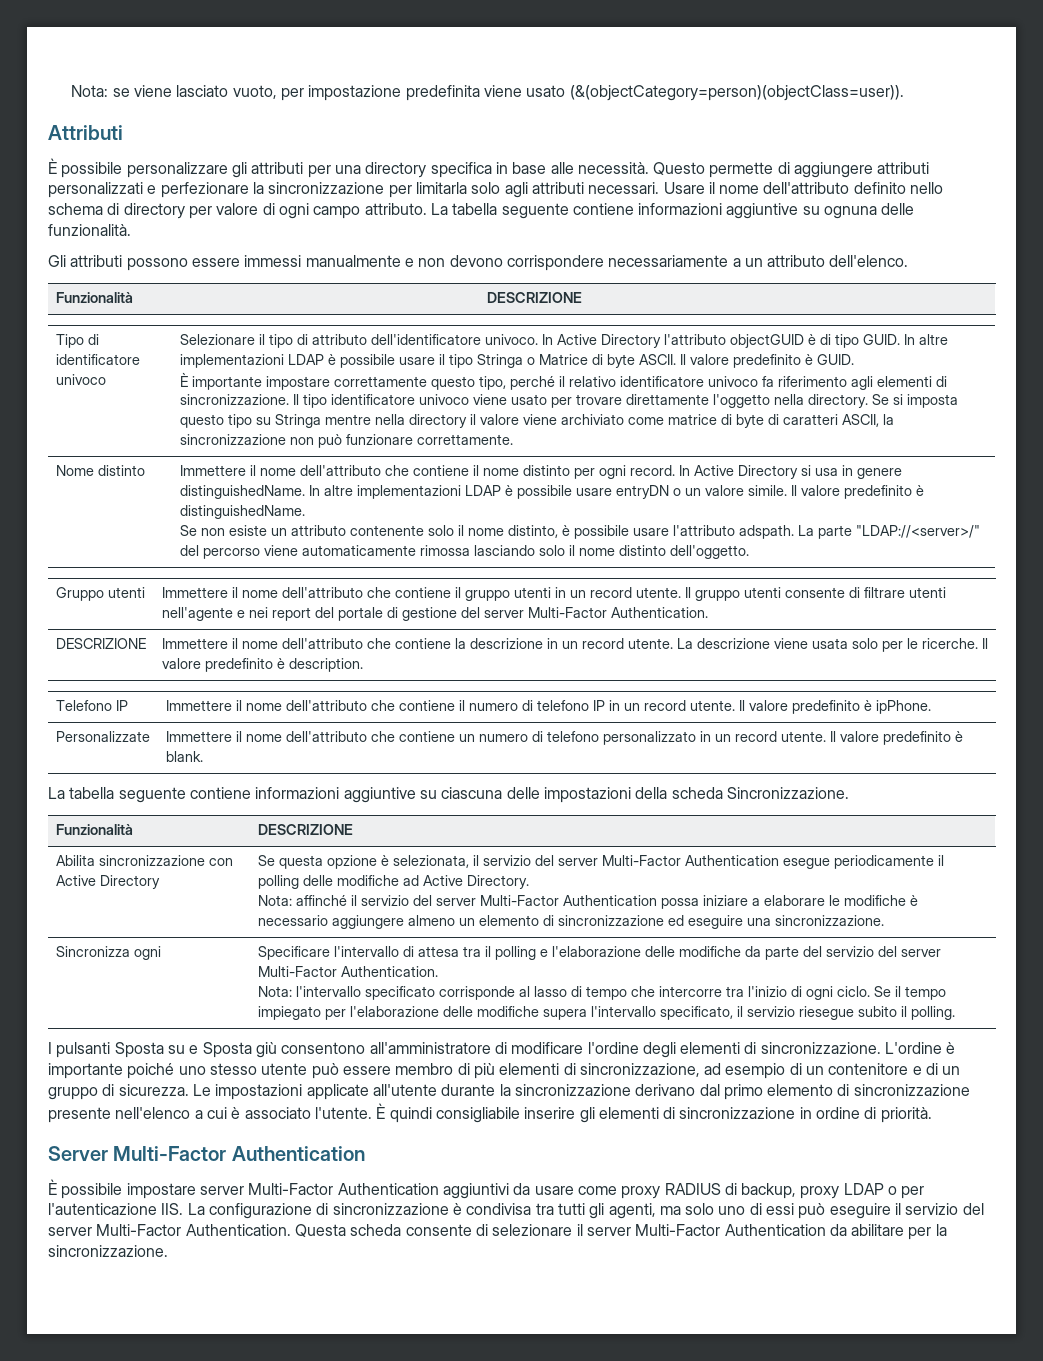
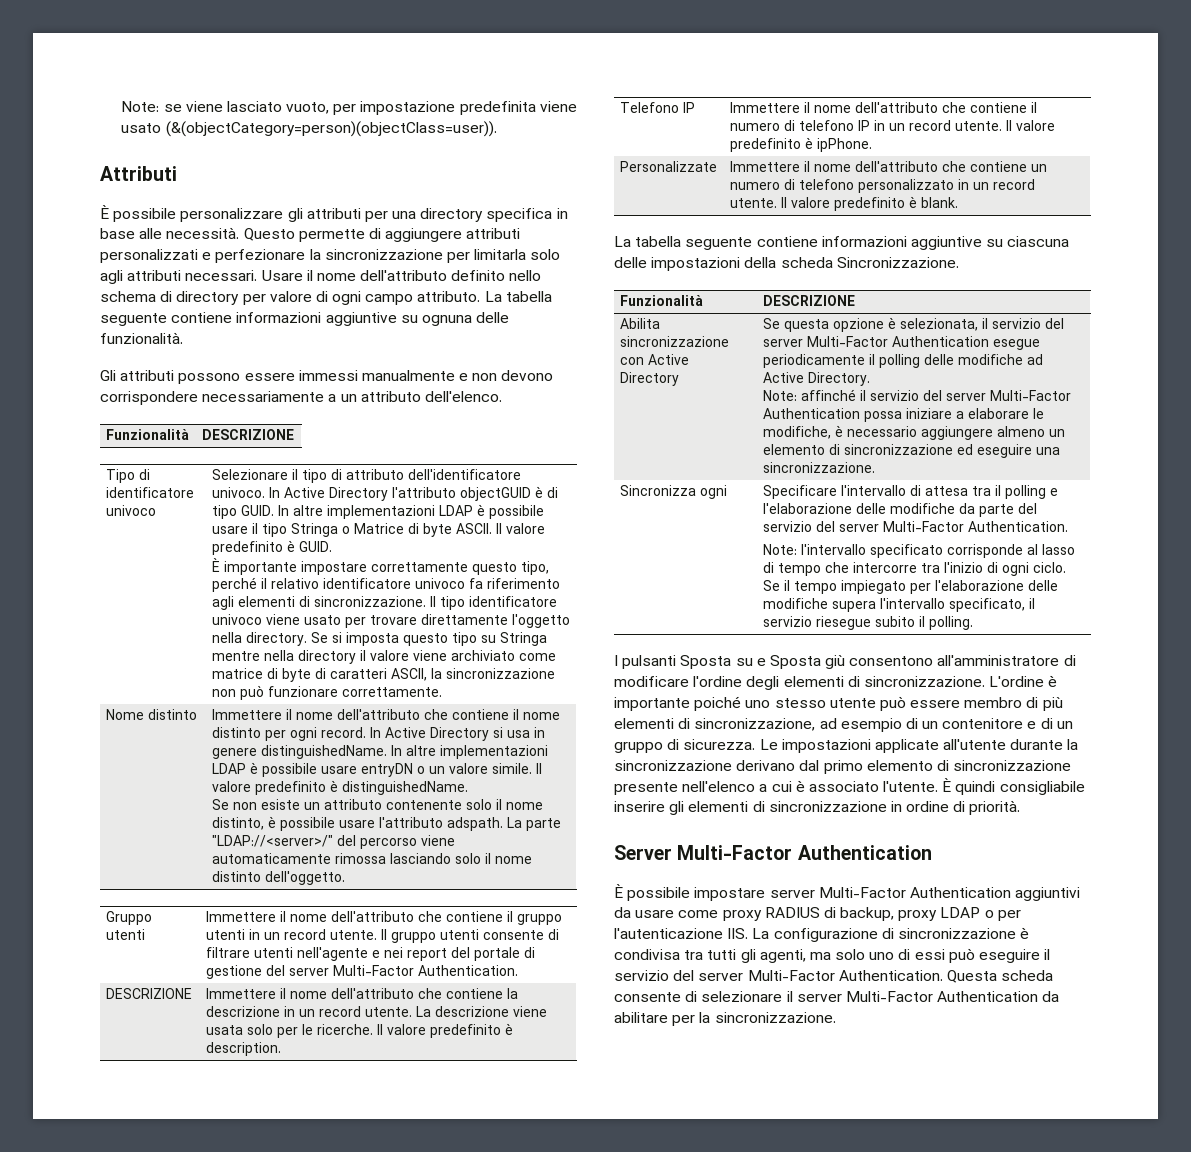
[71,85,109,97] Nota: -> [121,101,160,112] Note:
[257,895,292,906] Nota: -> [763,390,798,401] Note:
[843,895,906,906] modifiche -> [763,426,832,439] modifiche,
[257,986,292,997] Nota: -> [763,544,798,555] Note:

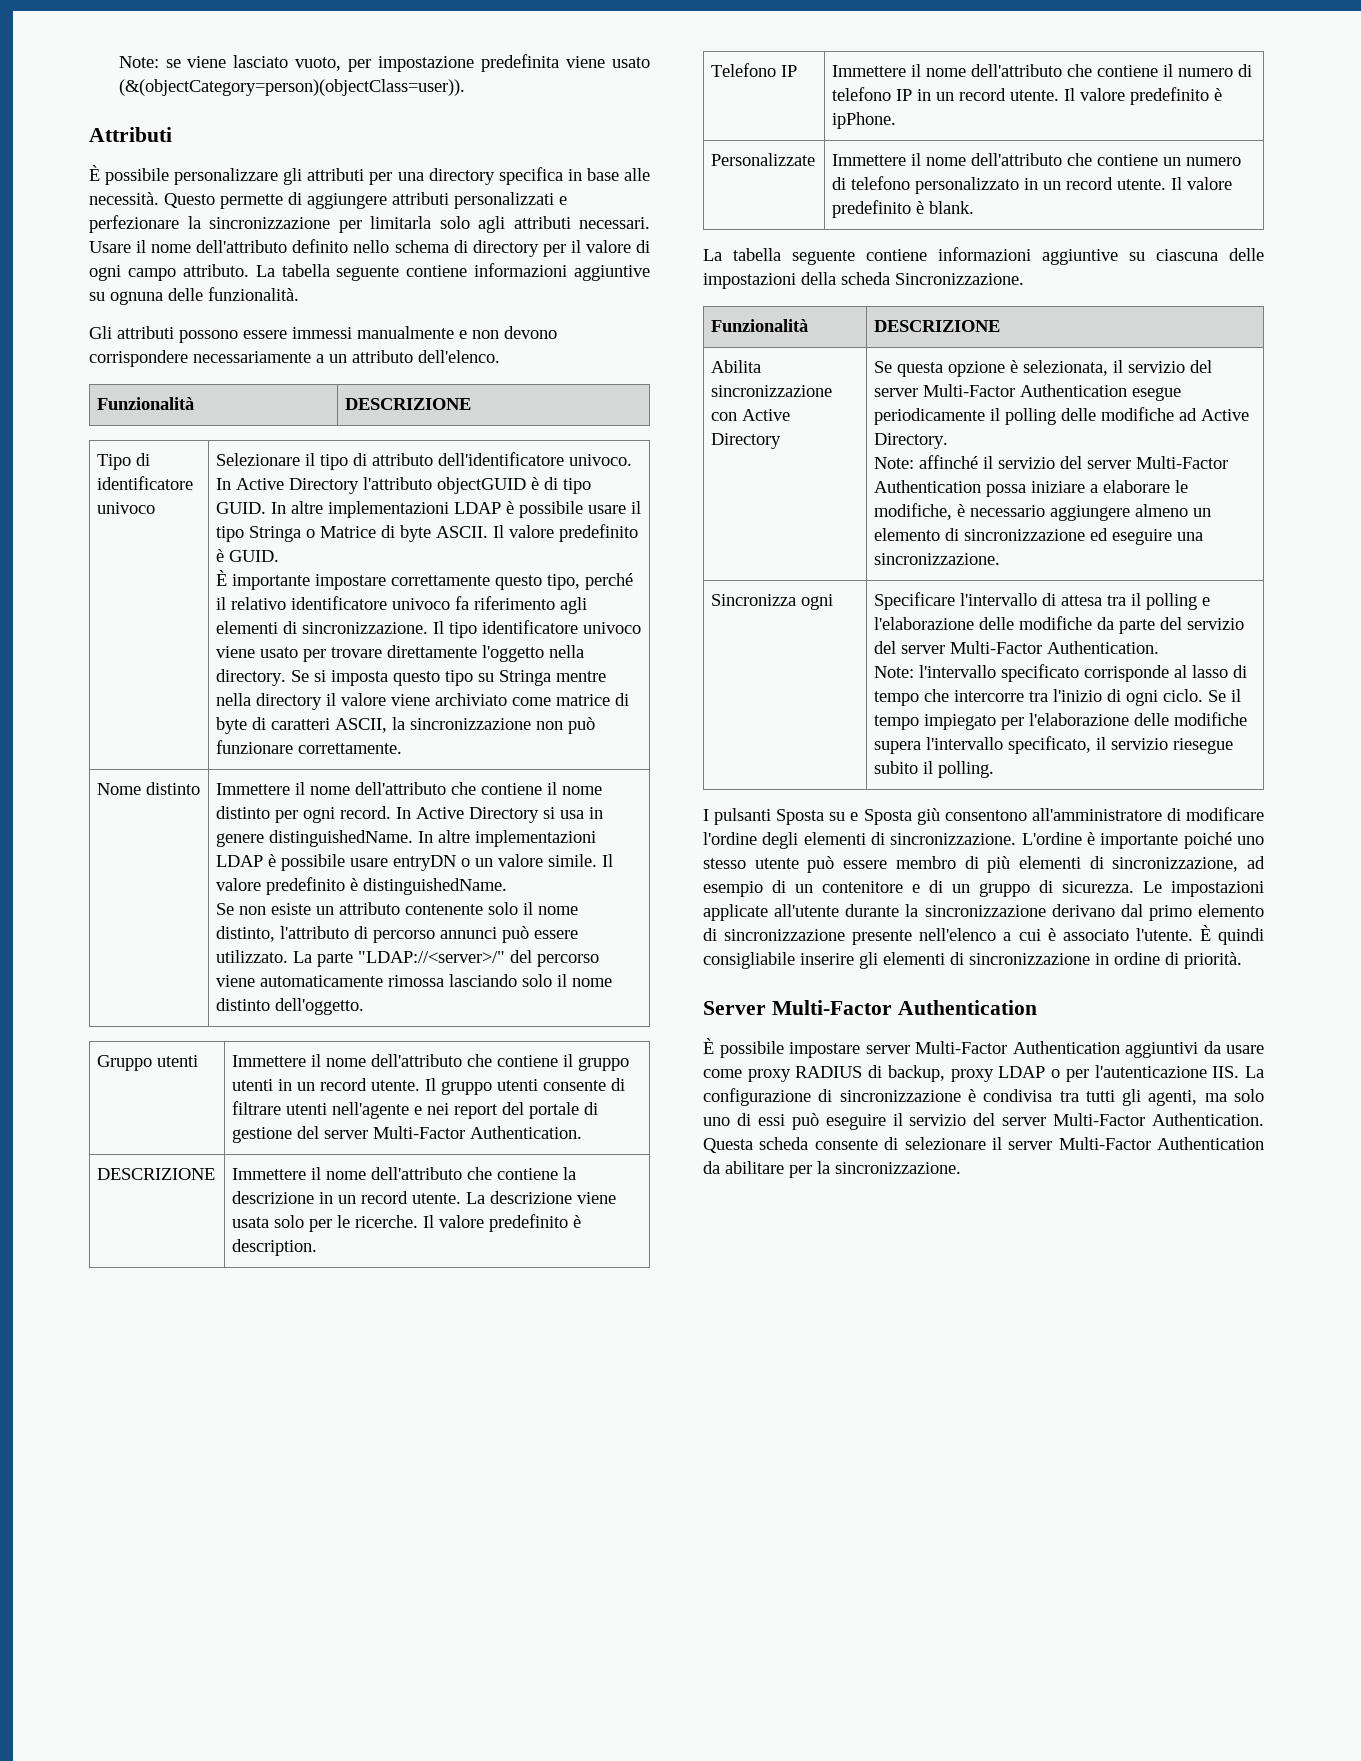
(266, 299) none -> [570,240,581,253] il
[268,816,504,831] è possibile usare l'attributo adspath. -> [280,926,579,943] [216,950,289,963] l'attributo di percorso annunci può essere utilizzato.

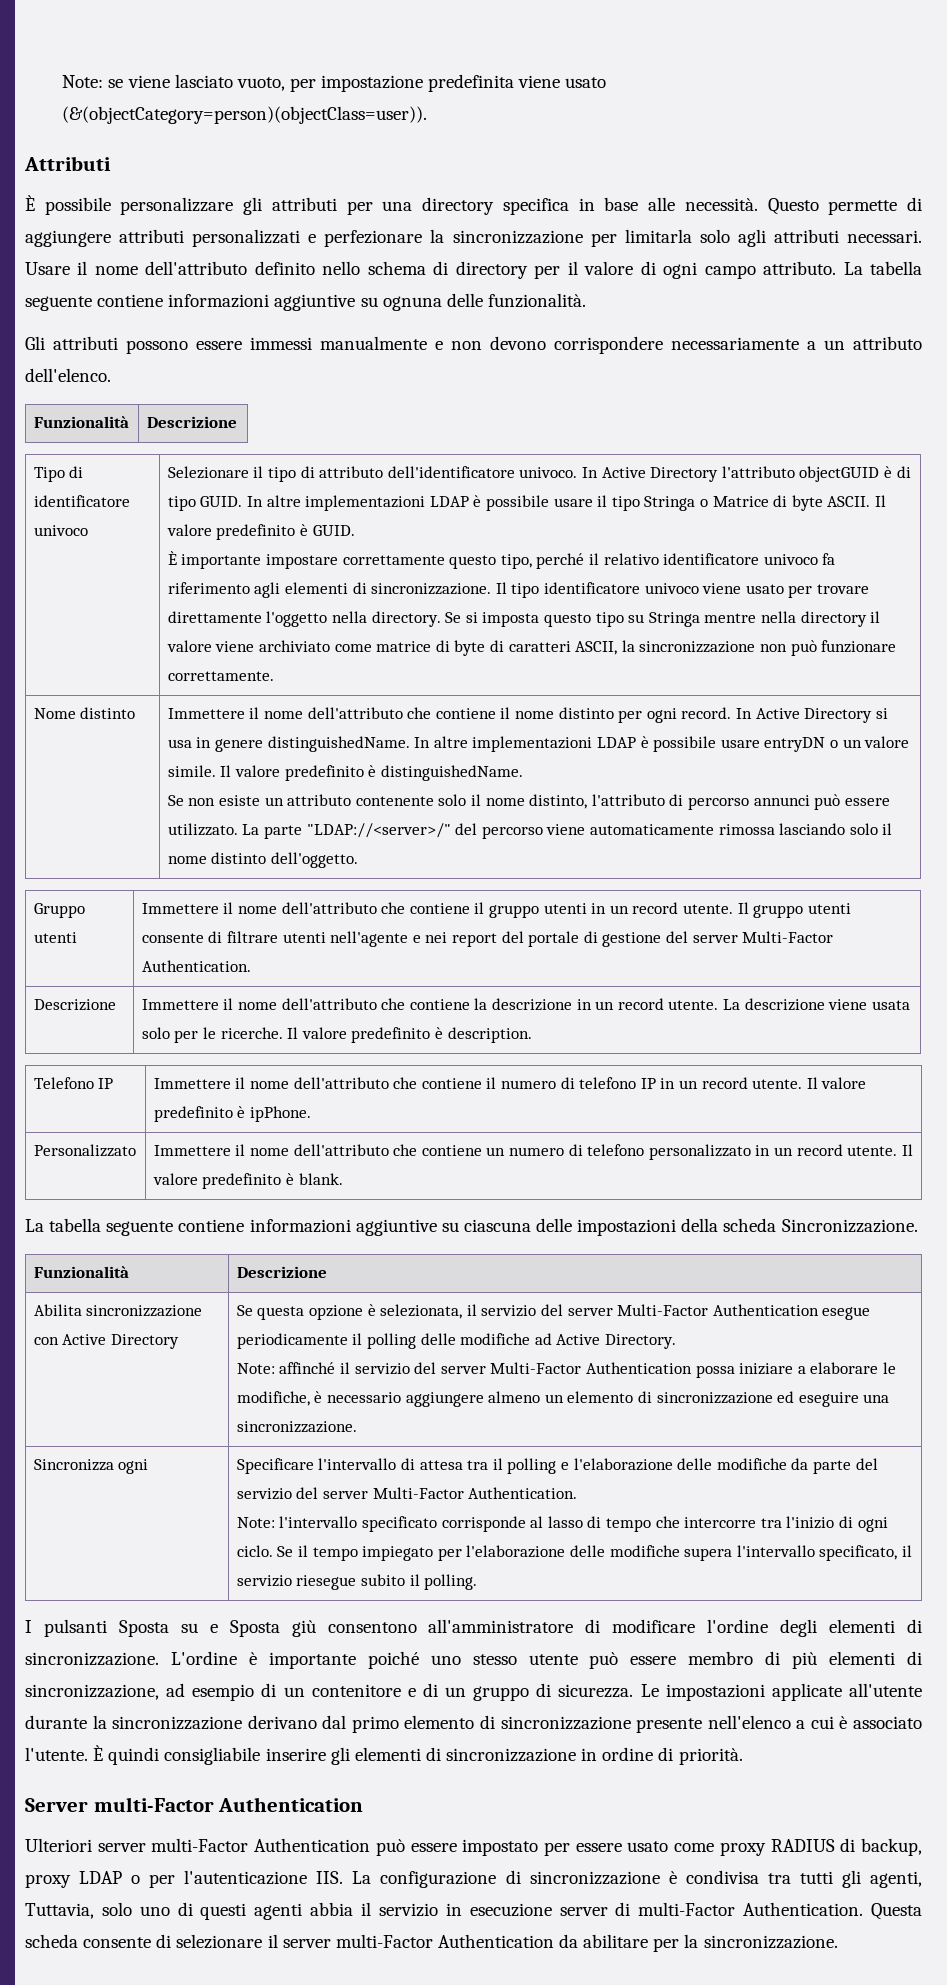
[345,398,472,410] DESCRIZIONE -> [146,416,237,428] Descrizione
[97,1168,216,1180] DESCRIZIONE -> [33,999,116,1011] Descrizione
[711,153,816,166] Personalizzate -> [33,1144,136,1157] Personalizzato
[874,320,1001,332] DESCRIZIONE -> [236,1266,327,1278] Descrizione
[771,1000,892,1015] Multi-Factor -> [93,1797,214,1812] multi-Factor
[703,1038,1264,1058] È possibile impostare server Multi-Factor Authentication aggiuntivi da usare -> [25,1838,669,1856] Ulteriori server multi-Factor Authentication può essere impostato per essere usato
[1204,1093,1227,1102] ma -> [25,1903,94,1919] Tuttavia,
[757,1113,1146,1130] essi può eseguire il servizio del server Multi-Factor -> [200,1902,736,1920] questi agenti abbia il servizio in esecuzione server di multi-Factor
[1058,1137,1151,1150] Multi-Factor -> [335,1934,433,1948] multi-Factor

